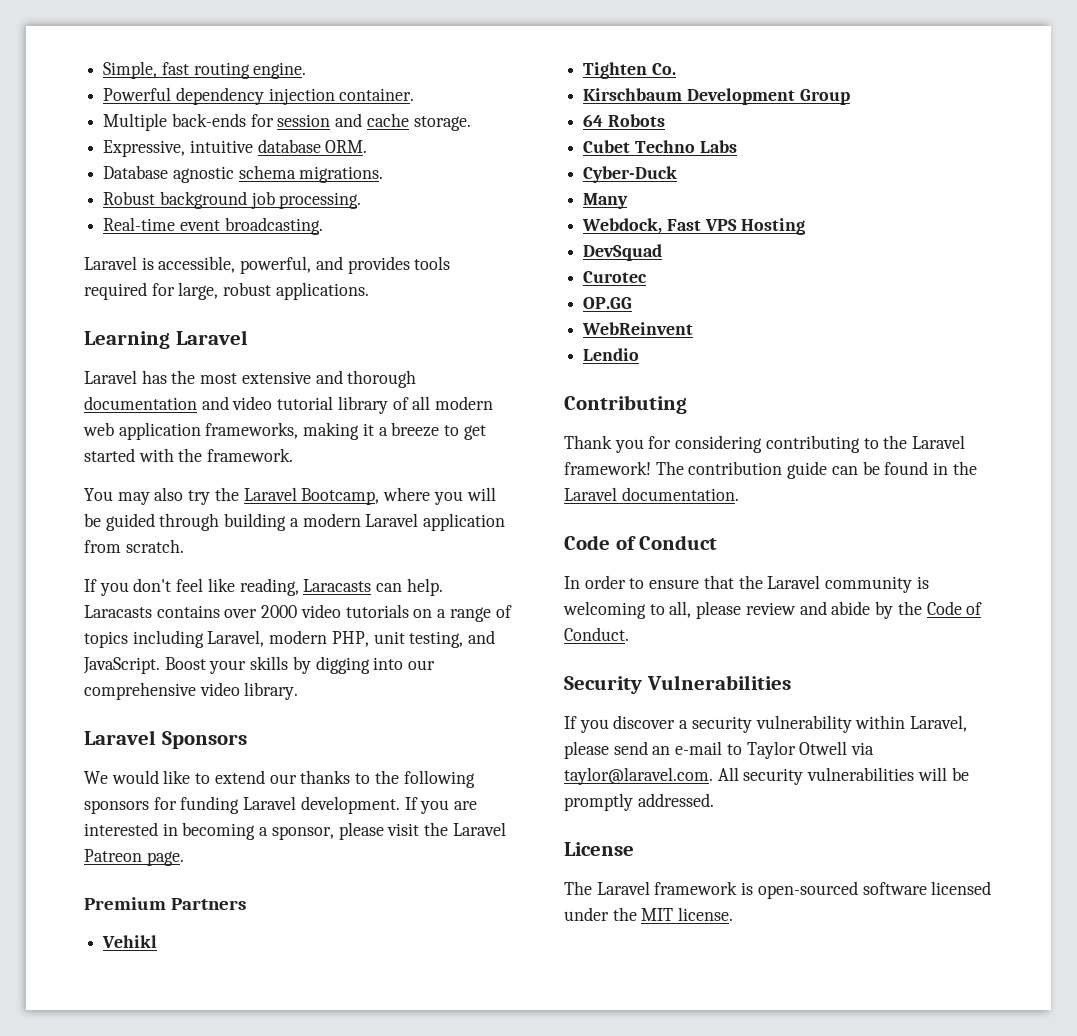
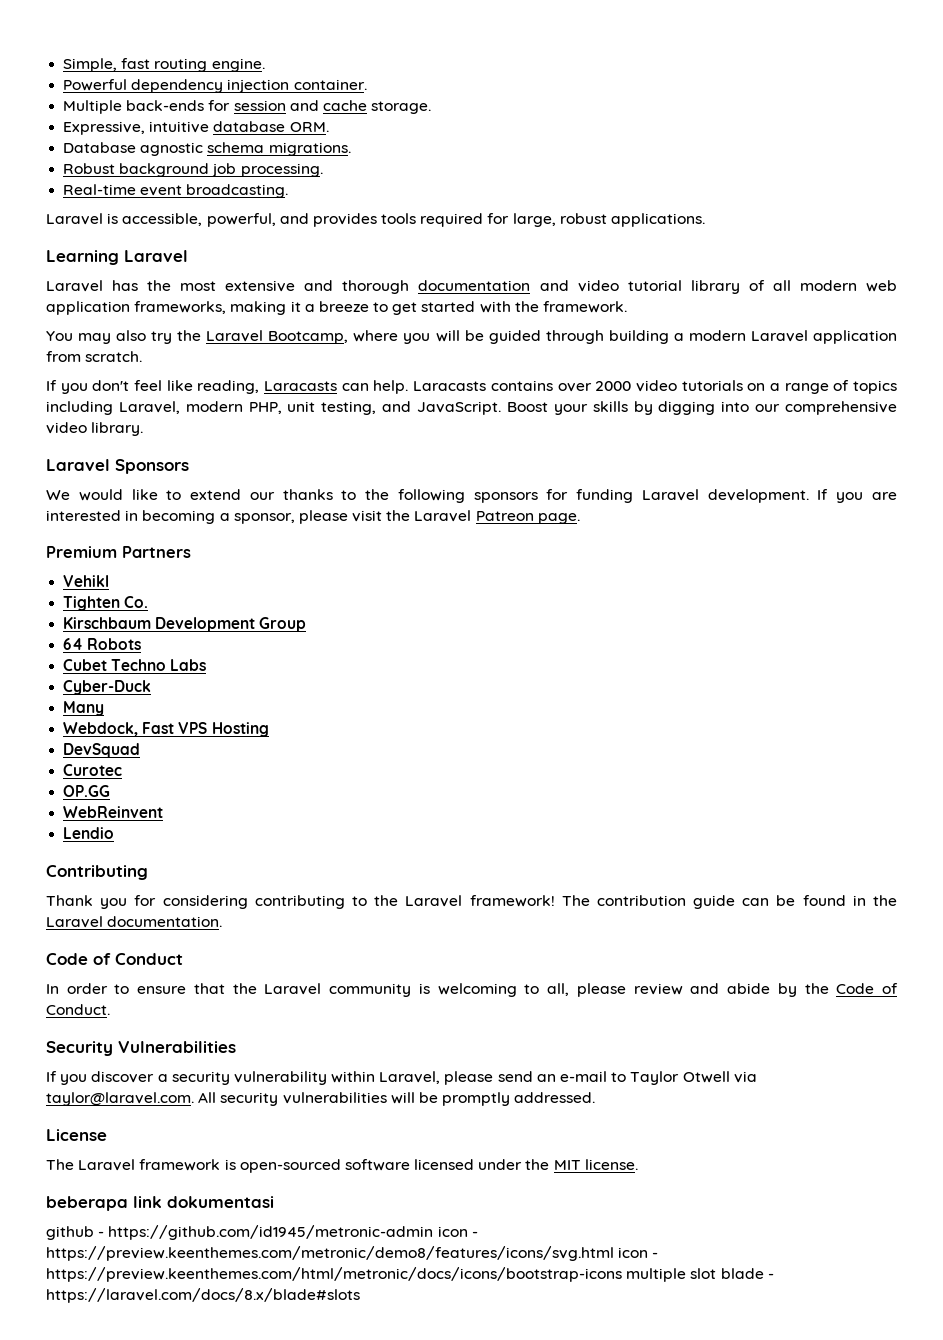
(734, 914) none -> [46,1196,274,1211] [46,1225,478,1240] [46,1246,659,1261] [46,1267,774,1282] [46,1288,360,1303] // beberapa link dokumentasi // github - https://github.com/id1945/metronic-admin icon - https://preview.keenthemes.com/metronic/demo8/features/icons/svg.html icon - https://preview.keenthemes.com/html/metronic/docs/icons/bootstrap-icons multiple slot blade - https://laravel.com/docs/8.x/blade#slots

